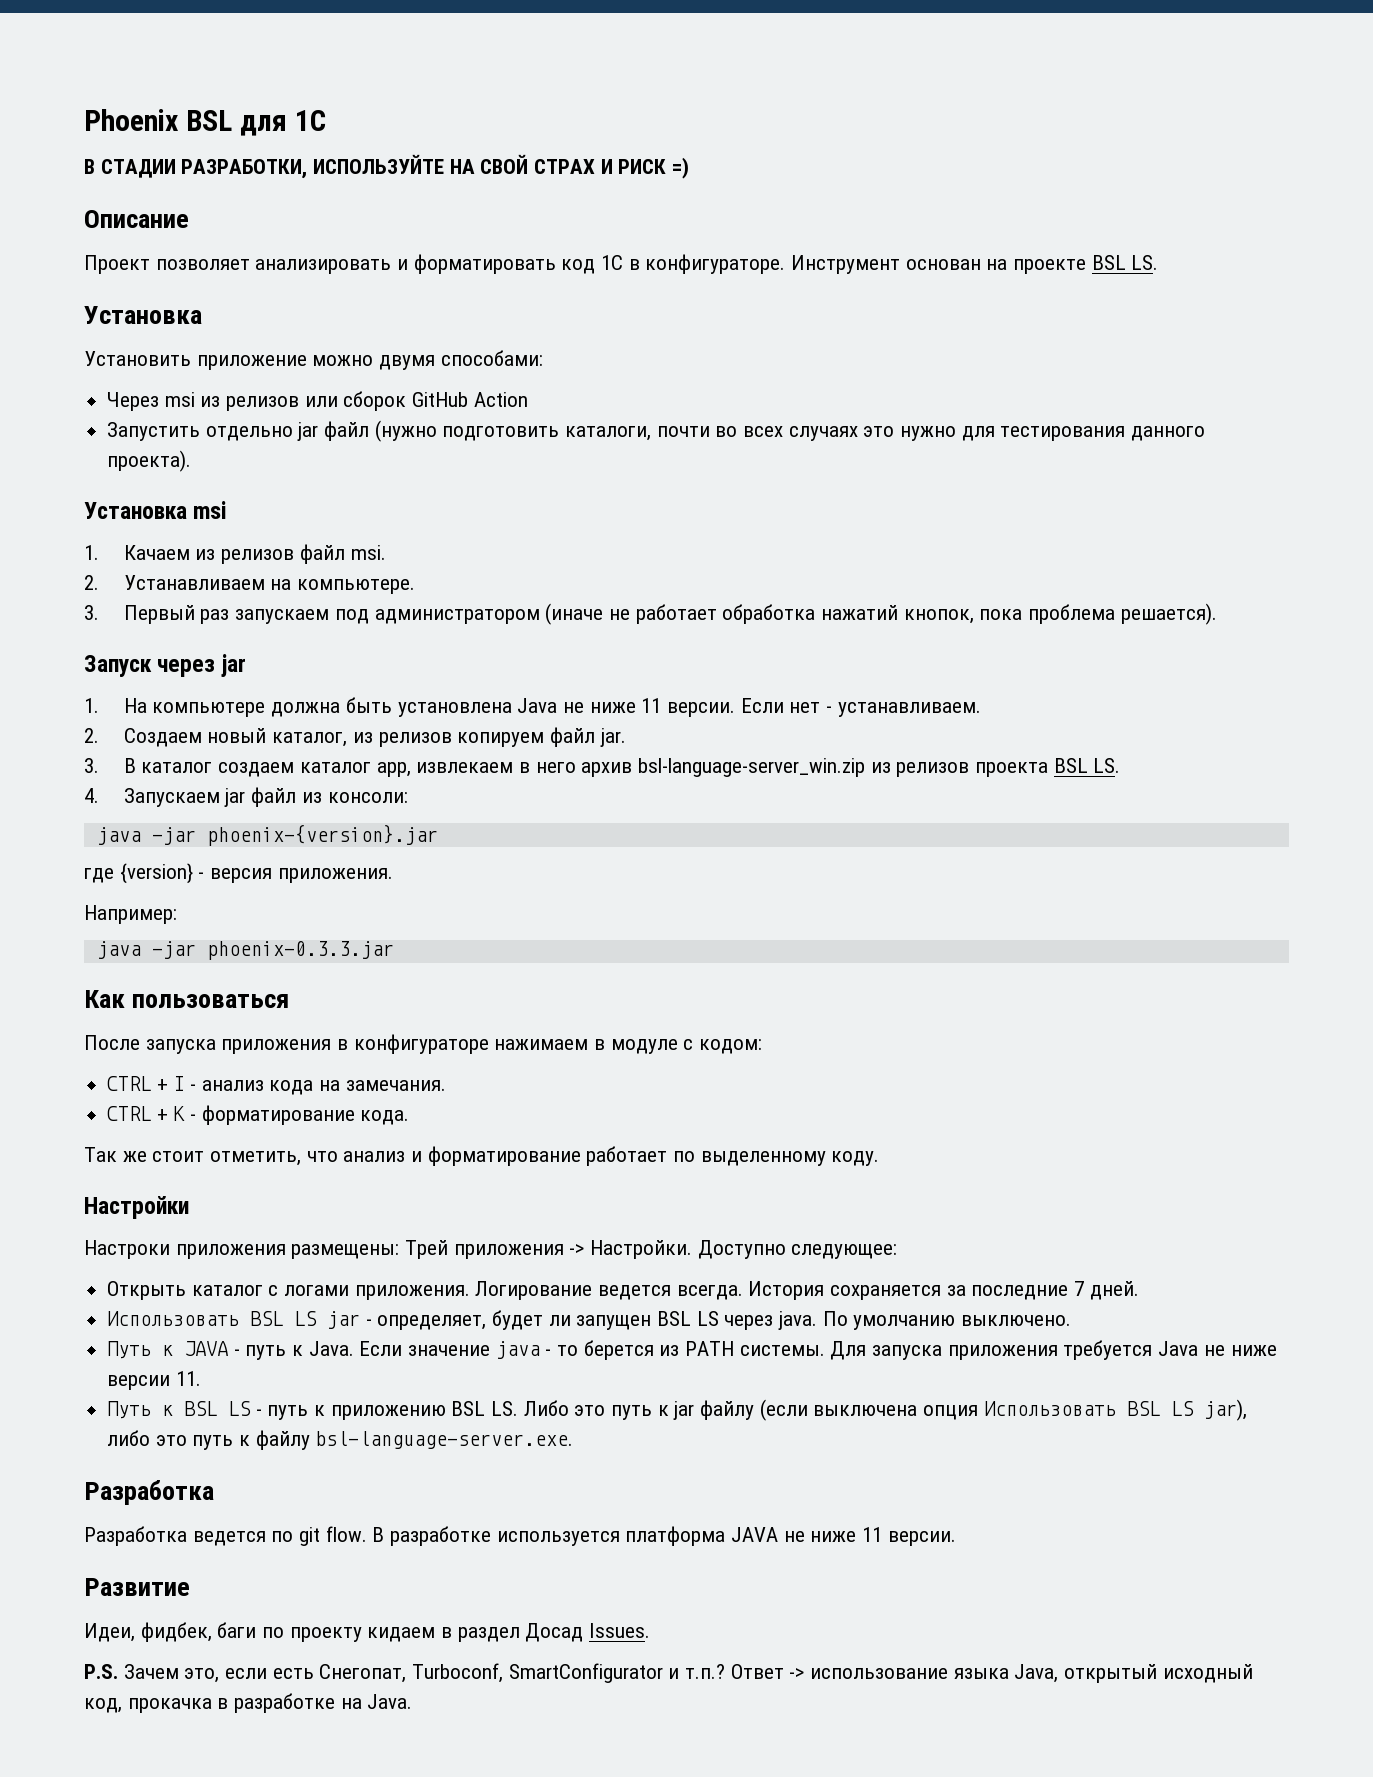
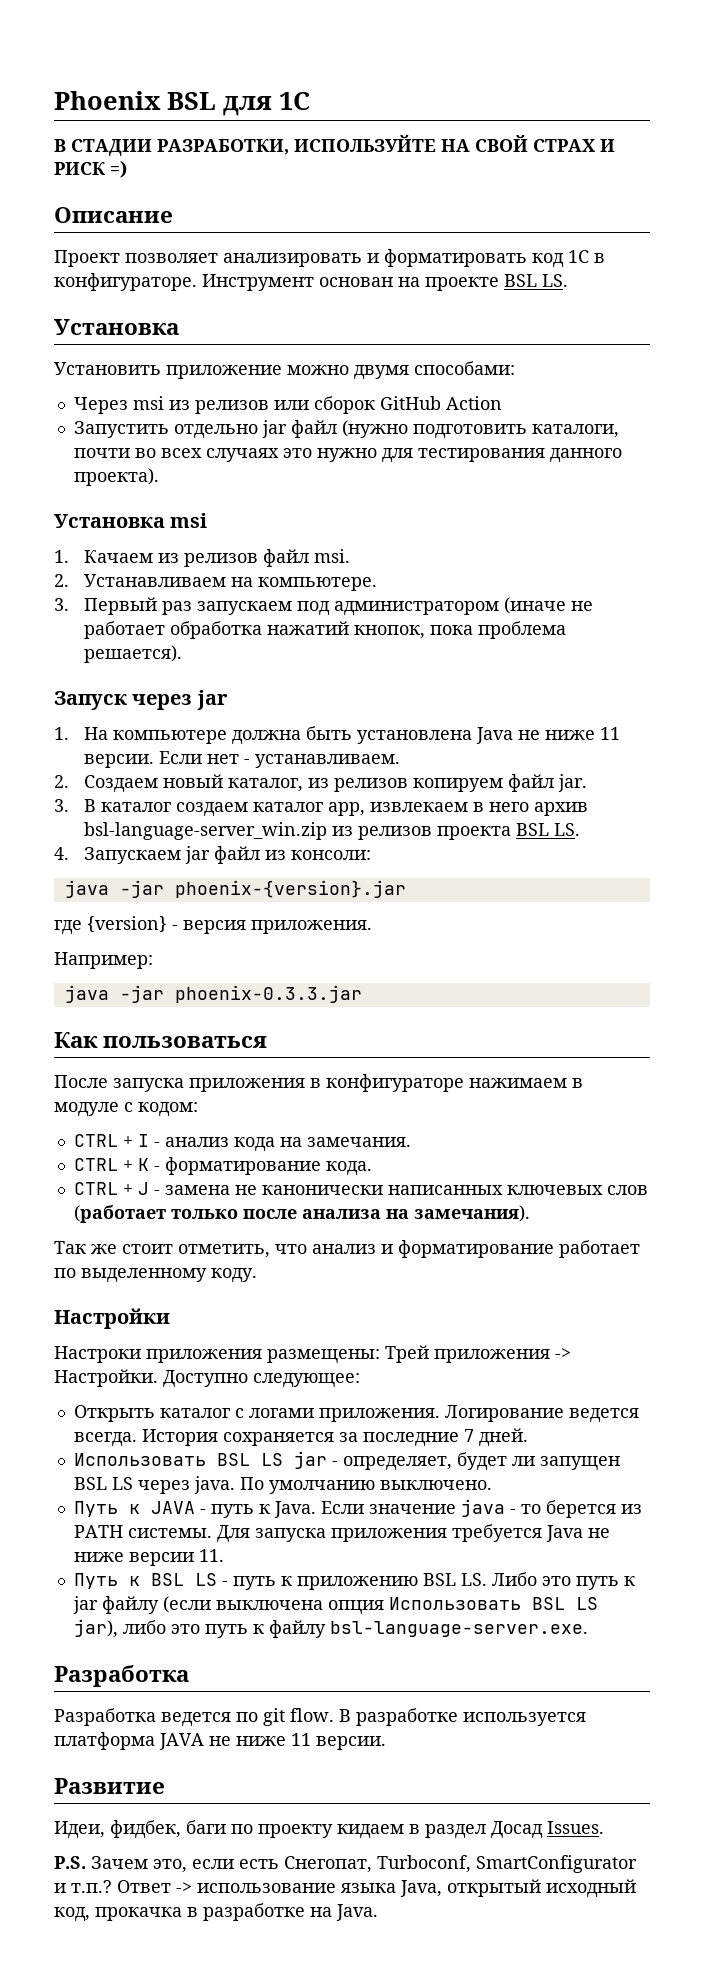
(410, 1117) none -> [73,1182,648,1195] [73,1205,530,1223] // CTRL + J - замена не канонически написанных ключевых слов (работает только после анализа на замечания).

